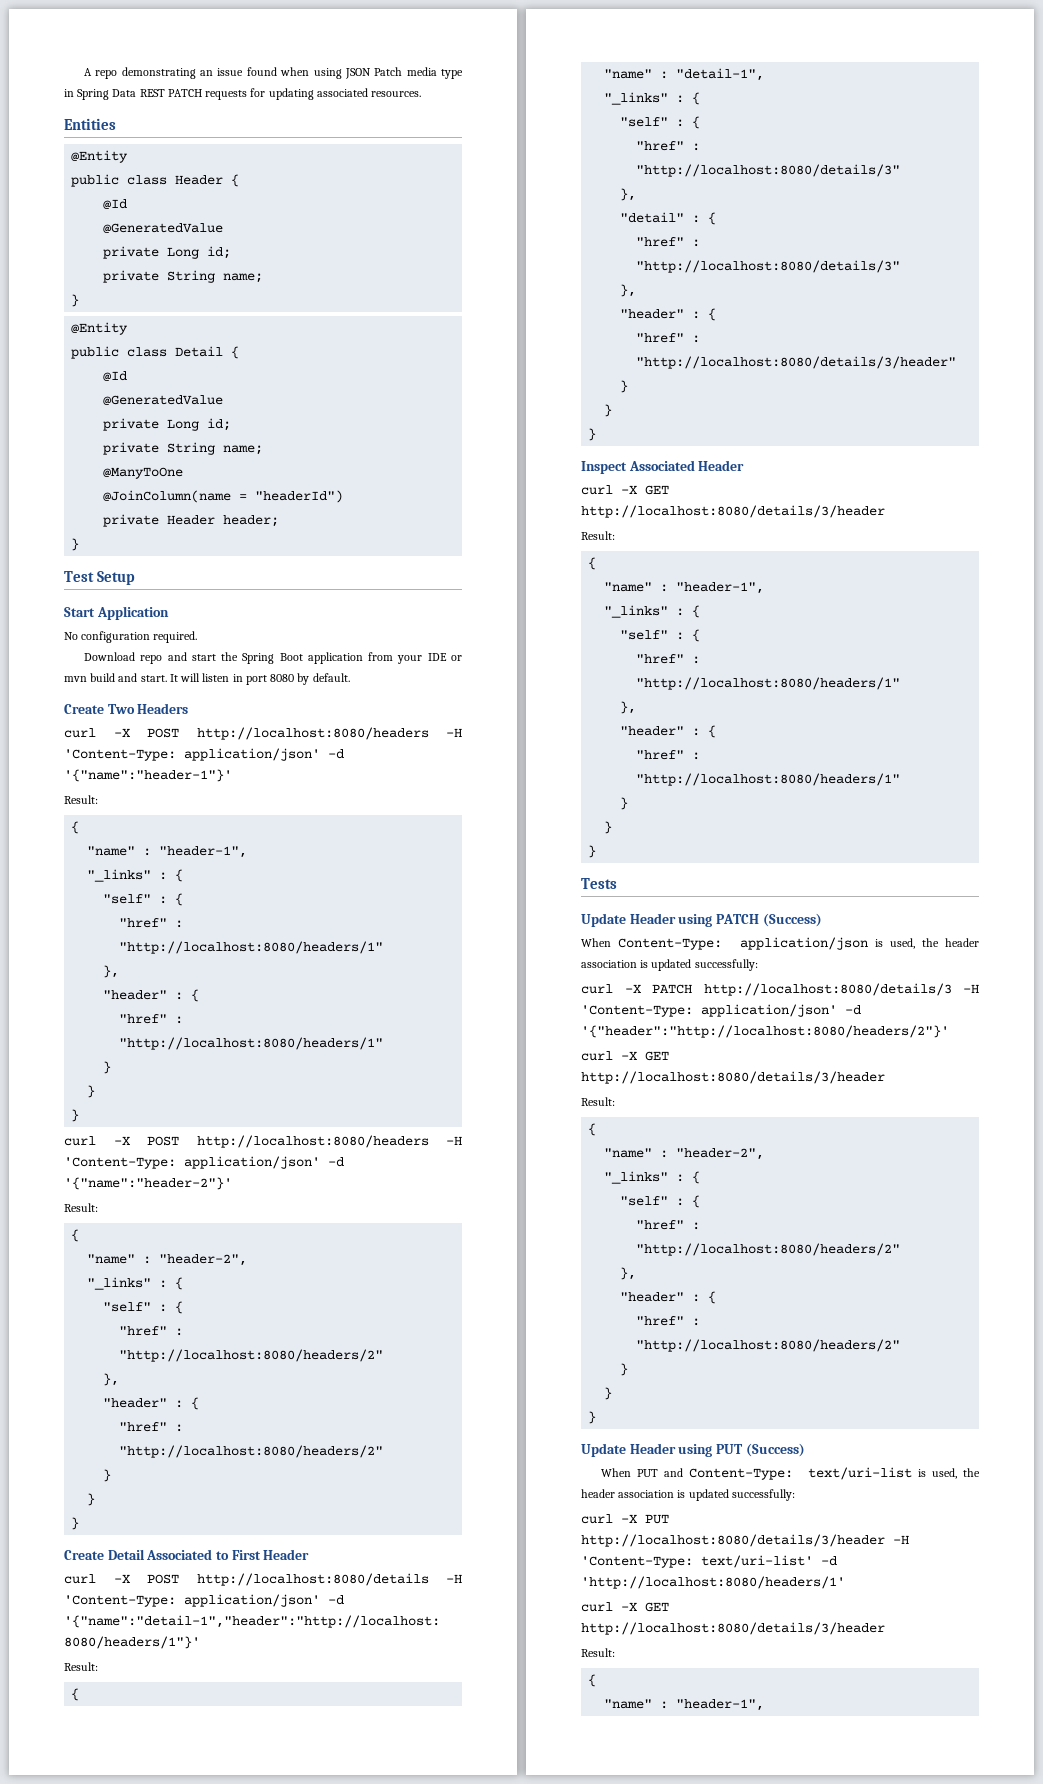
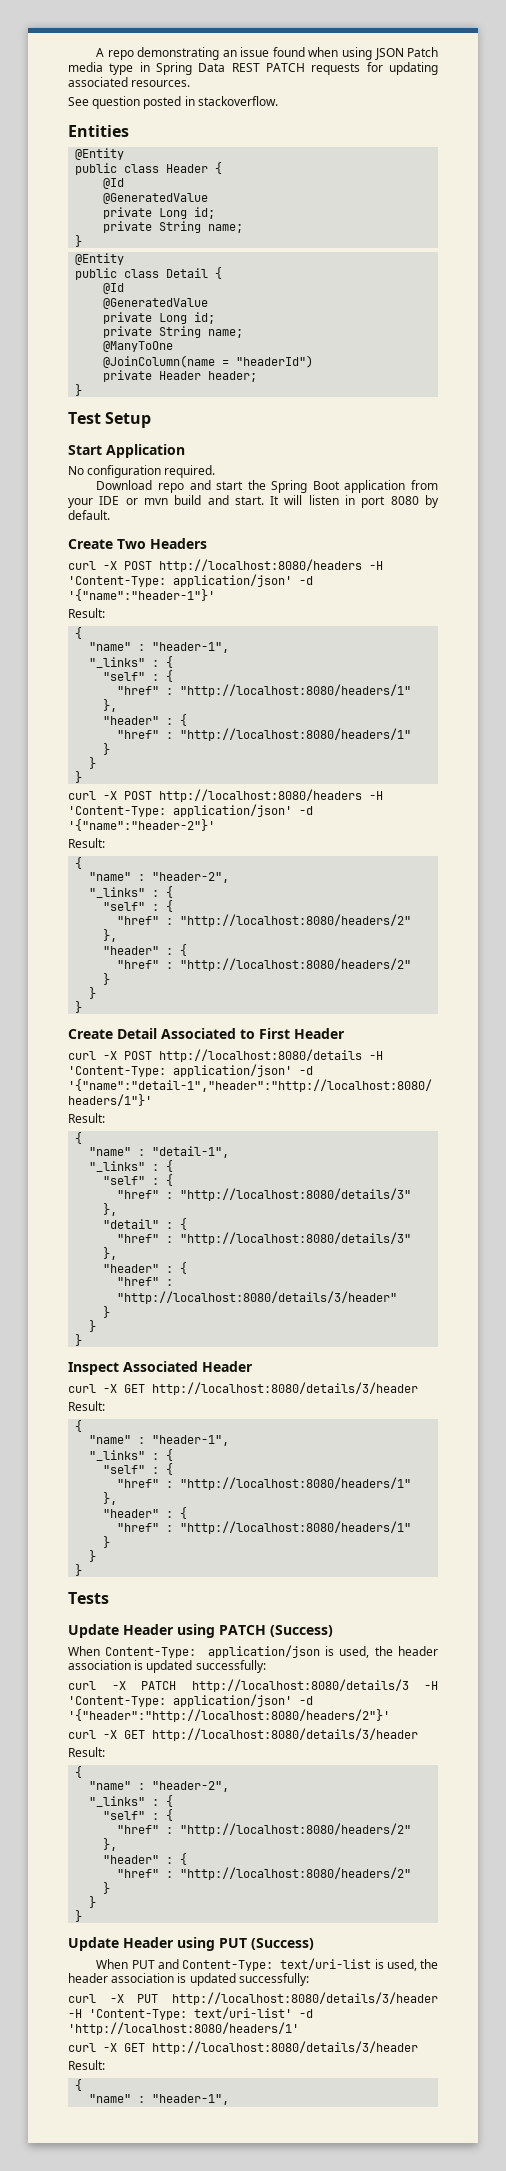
(422, 94) none -> [68,96,278,109] // See question posted in stackoverflow.

